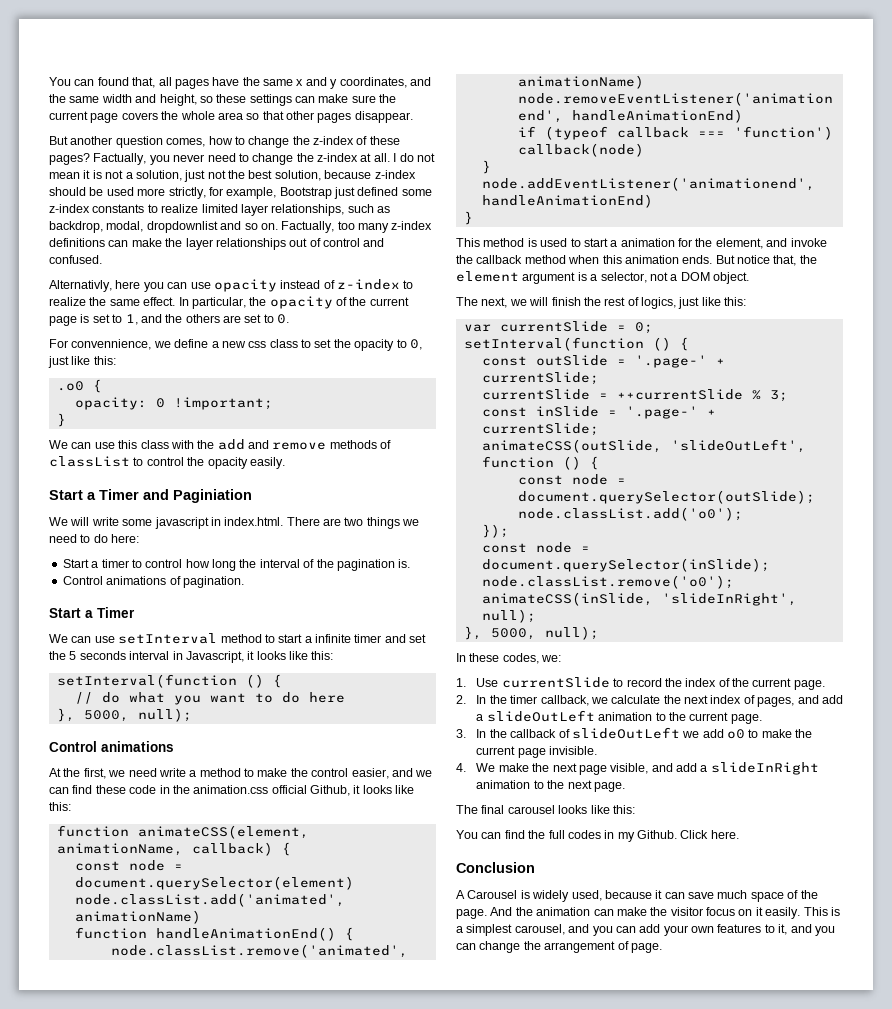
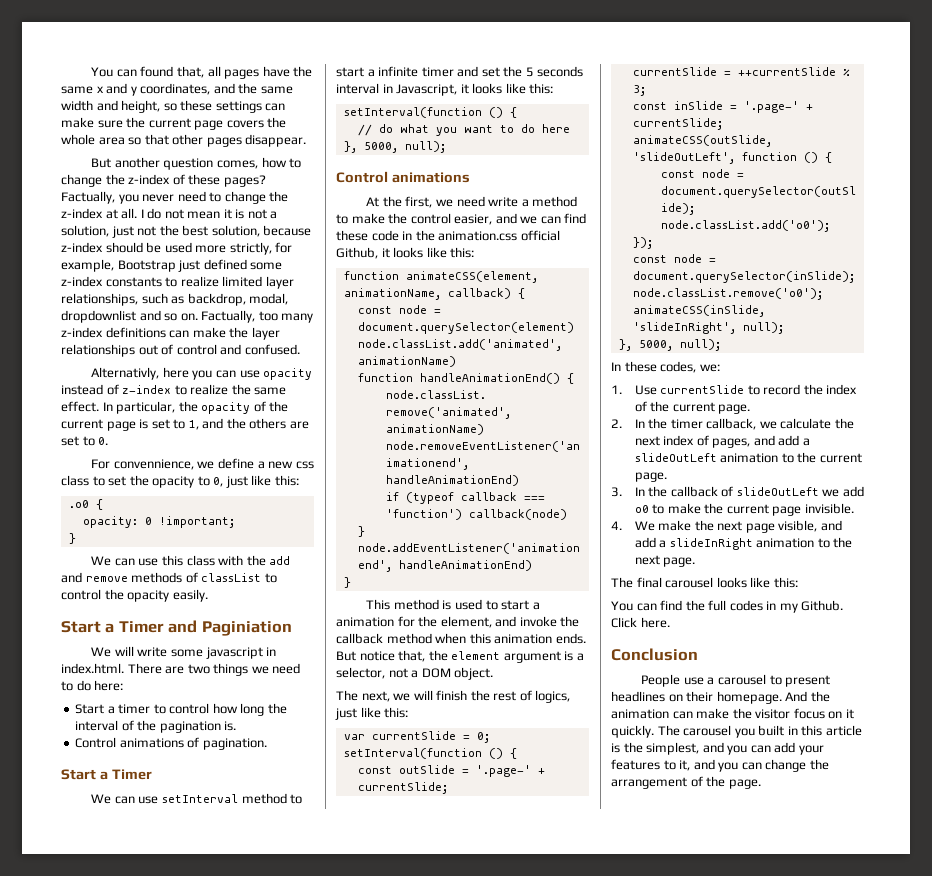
[456,890,818,902] [456,909,487,919] A Carousel is widely used, because it can save much space of the page. -> [641,674,831,687] [611,691,782,704] People use a carousel to present headlines on their homepage.
[765,907,840,919] [456,924,565,936] easily. This is a simplest carousel, -> [611,725,862,738] [611,742,700,755] quickly. The carousel you built in this article is the simplest,
[691,926,714,933] own -> (824, 750) none
(629, 945) none -> [706,776,726,787] the

